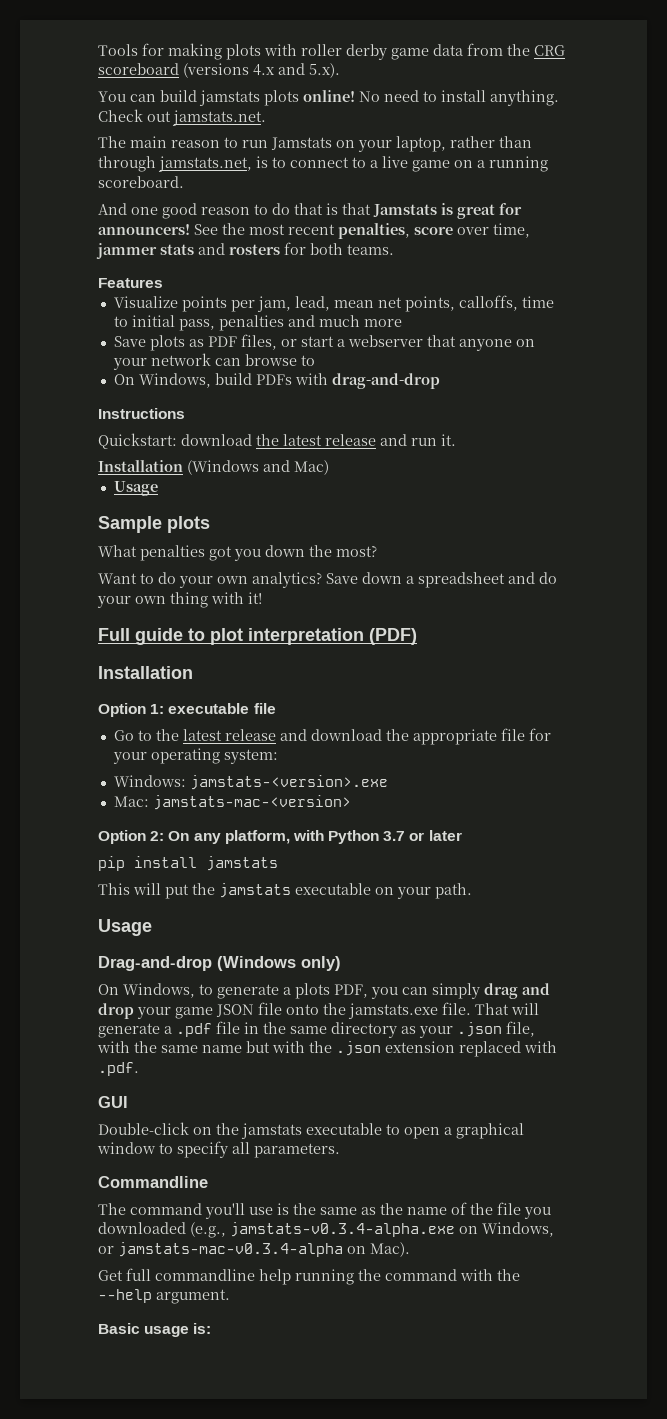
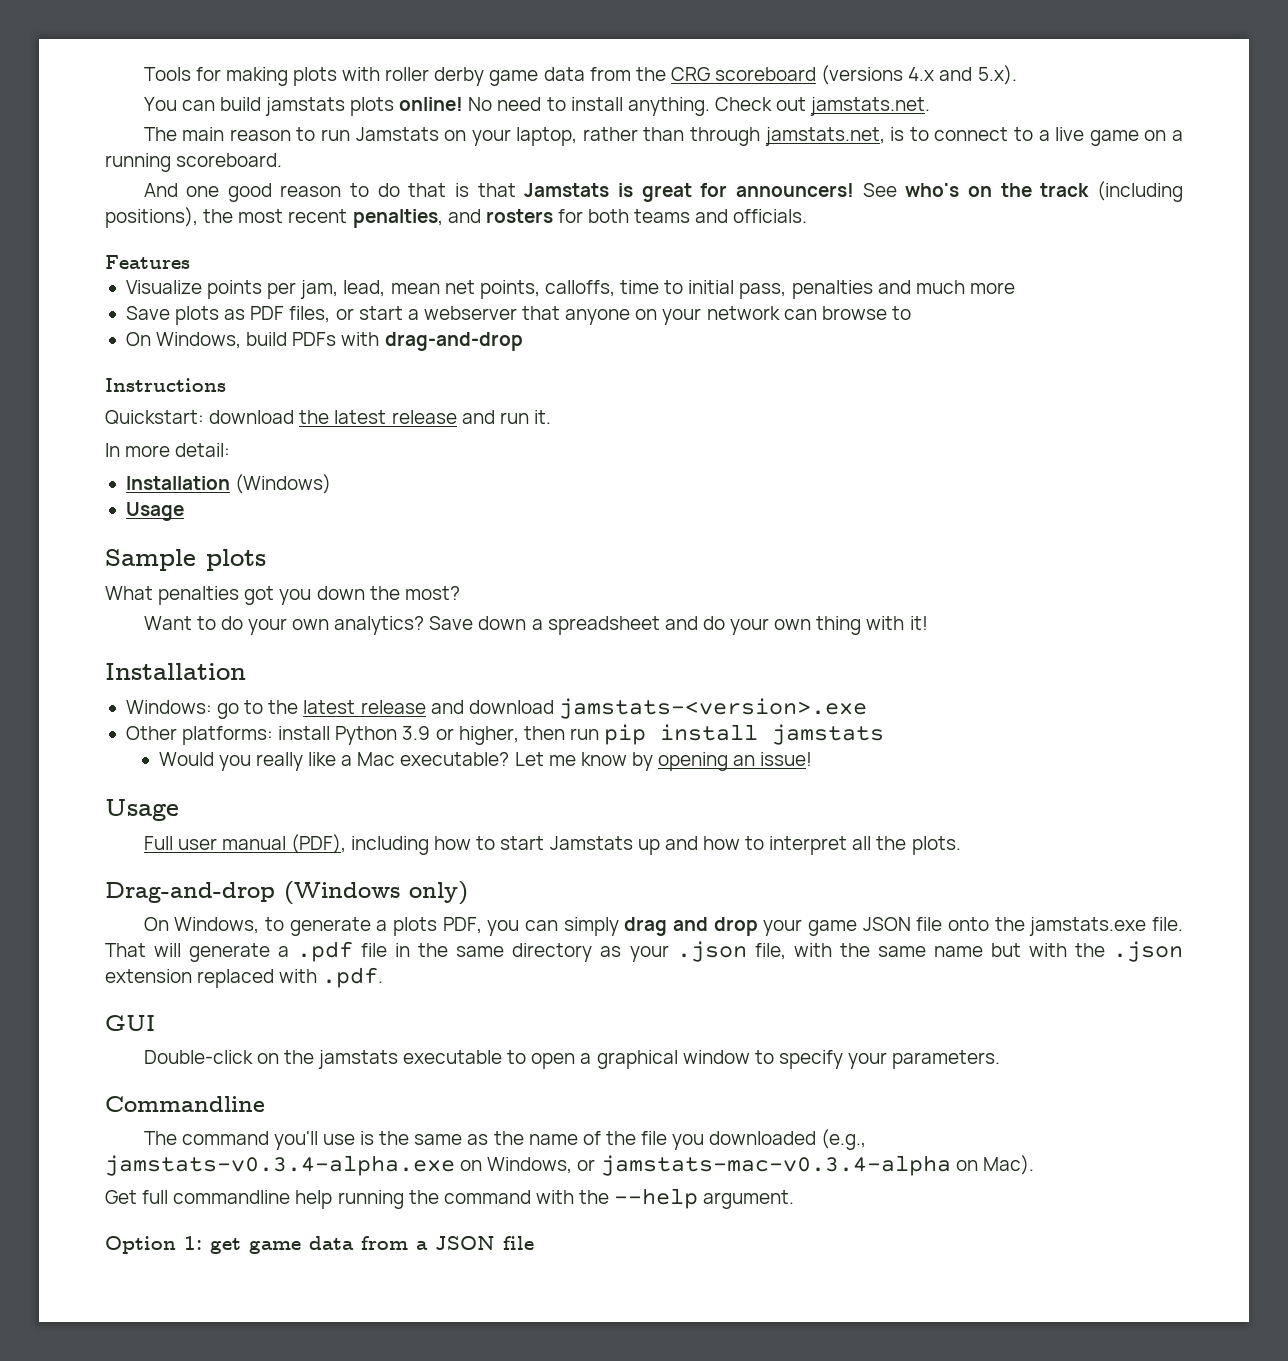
[222,223,530,239] [96,243,194,259] the most recent penalties, score over time, jammer stats -> [905,181,1183,202] [105,207,443,228] who's on the track (including positions), the most recent penalties,
[347,244,394,255] teams. -> [634,209,808,223] teams and officials.
[98,460,329,475] Installation (Windows and Mac) -> [105,443,231,457] [125,474,332,494] In more detail: // Installation (Windows)
[98,628,417,645] [98,666,193,679] [98,703,276,717] [113,730,134,741] Full guide to plot interpretation (PDF) // Installation // Option 1: executable file // Go -> [105,663,246,680] [125,700,240,719] Installation // Windows: go
[385,728,551,745] [112,748,278,764] [113,775,388,790] [113,795,351,810] [98,830,462,844] [98,856,278,871] [98,883,472,899] [98,919,152,936] the appropriate file for your operating system: // Windows: jamstats-<version>.exe // Mac: jamstats-mac-<version> // Option 2: On any platform, with Python 3.7 or later // pip install jamstats // This will put the jamstats executable on your path. // Usage -> [558,698,867,719] [125,724,885,745] [158,752,813,771] [105,799,179,821] [143,834,961,855] jamstats-<version>.exe // Other platforms: install Python 3.9 or higher, then run pip install jamstats // Would you really like a Mac executable? Let me know by opening an issue! // Usage // Full user manual (PDF), including how to start Jamstats up and how to interpret all the plots.
[232,1142,250,1154] all -> [848,1052,888,1069] your
[98,1323,212,1337] Basic usage is: -> [105,1236,534,1254] Option 1: get game data from a JSON file

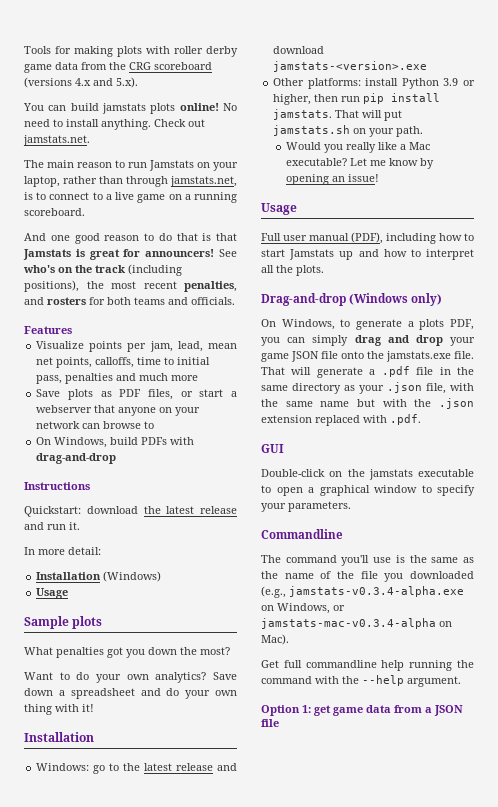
[772,724,885,745] jamstats -> [273,109,403,121] [273,125,424,137] jamstats. That will put jamstats.sh on your path.

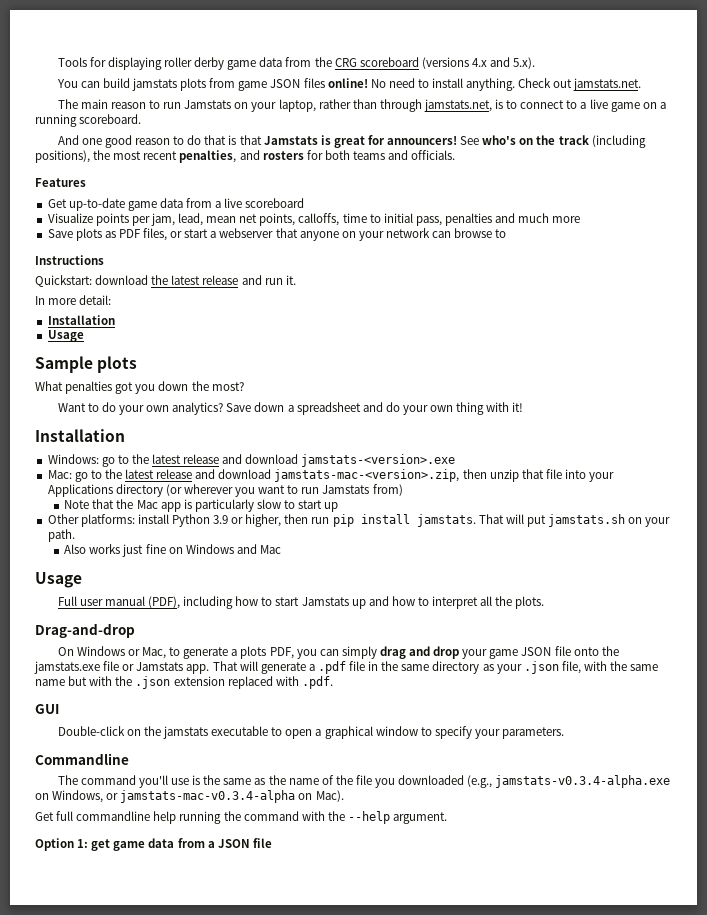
[74,46,170,57] making plots with -> [107,57,162,70] displaying
(176, 108) none -> [209,78,325,91] from game JSON files
(72, 330) none -> [47,198,305,211] // Get up-to-date game data from a live scoreboard
[36,437,195,448] [36,453,117,464] // On Windows, build PDFs with drag-and-drop -> (507, 233) none
[103,571,162,582] (Windows) -> (115, 320) none
(428, 66) none -> [47,469,615,482] [47,484,403,497] [64,499,339,512] // Mac: go to the latest release and download jamstats-mac-<version>.zip, then unzip that file into your Applications directory (or wherever you want to run Jamstats from) // Note that the Mac app is particularly slow to start up
[286,142,431,153] [286,158,435,169] [286,174,380,185] Would you really like a Mac executable? Let me know by opening an issue! -> [64,544,281,557] Also works just fine on Windows and Mac
[349,293,443,306] [261,319,335,330] (Windows only) // On Windows, -> [57,646,166,659] // On Windows or Mac,
[454,351,474,359] file. -> [103,661,210,674] file or Jamstats app.

